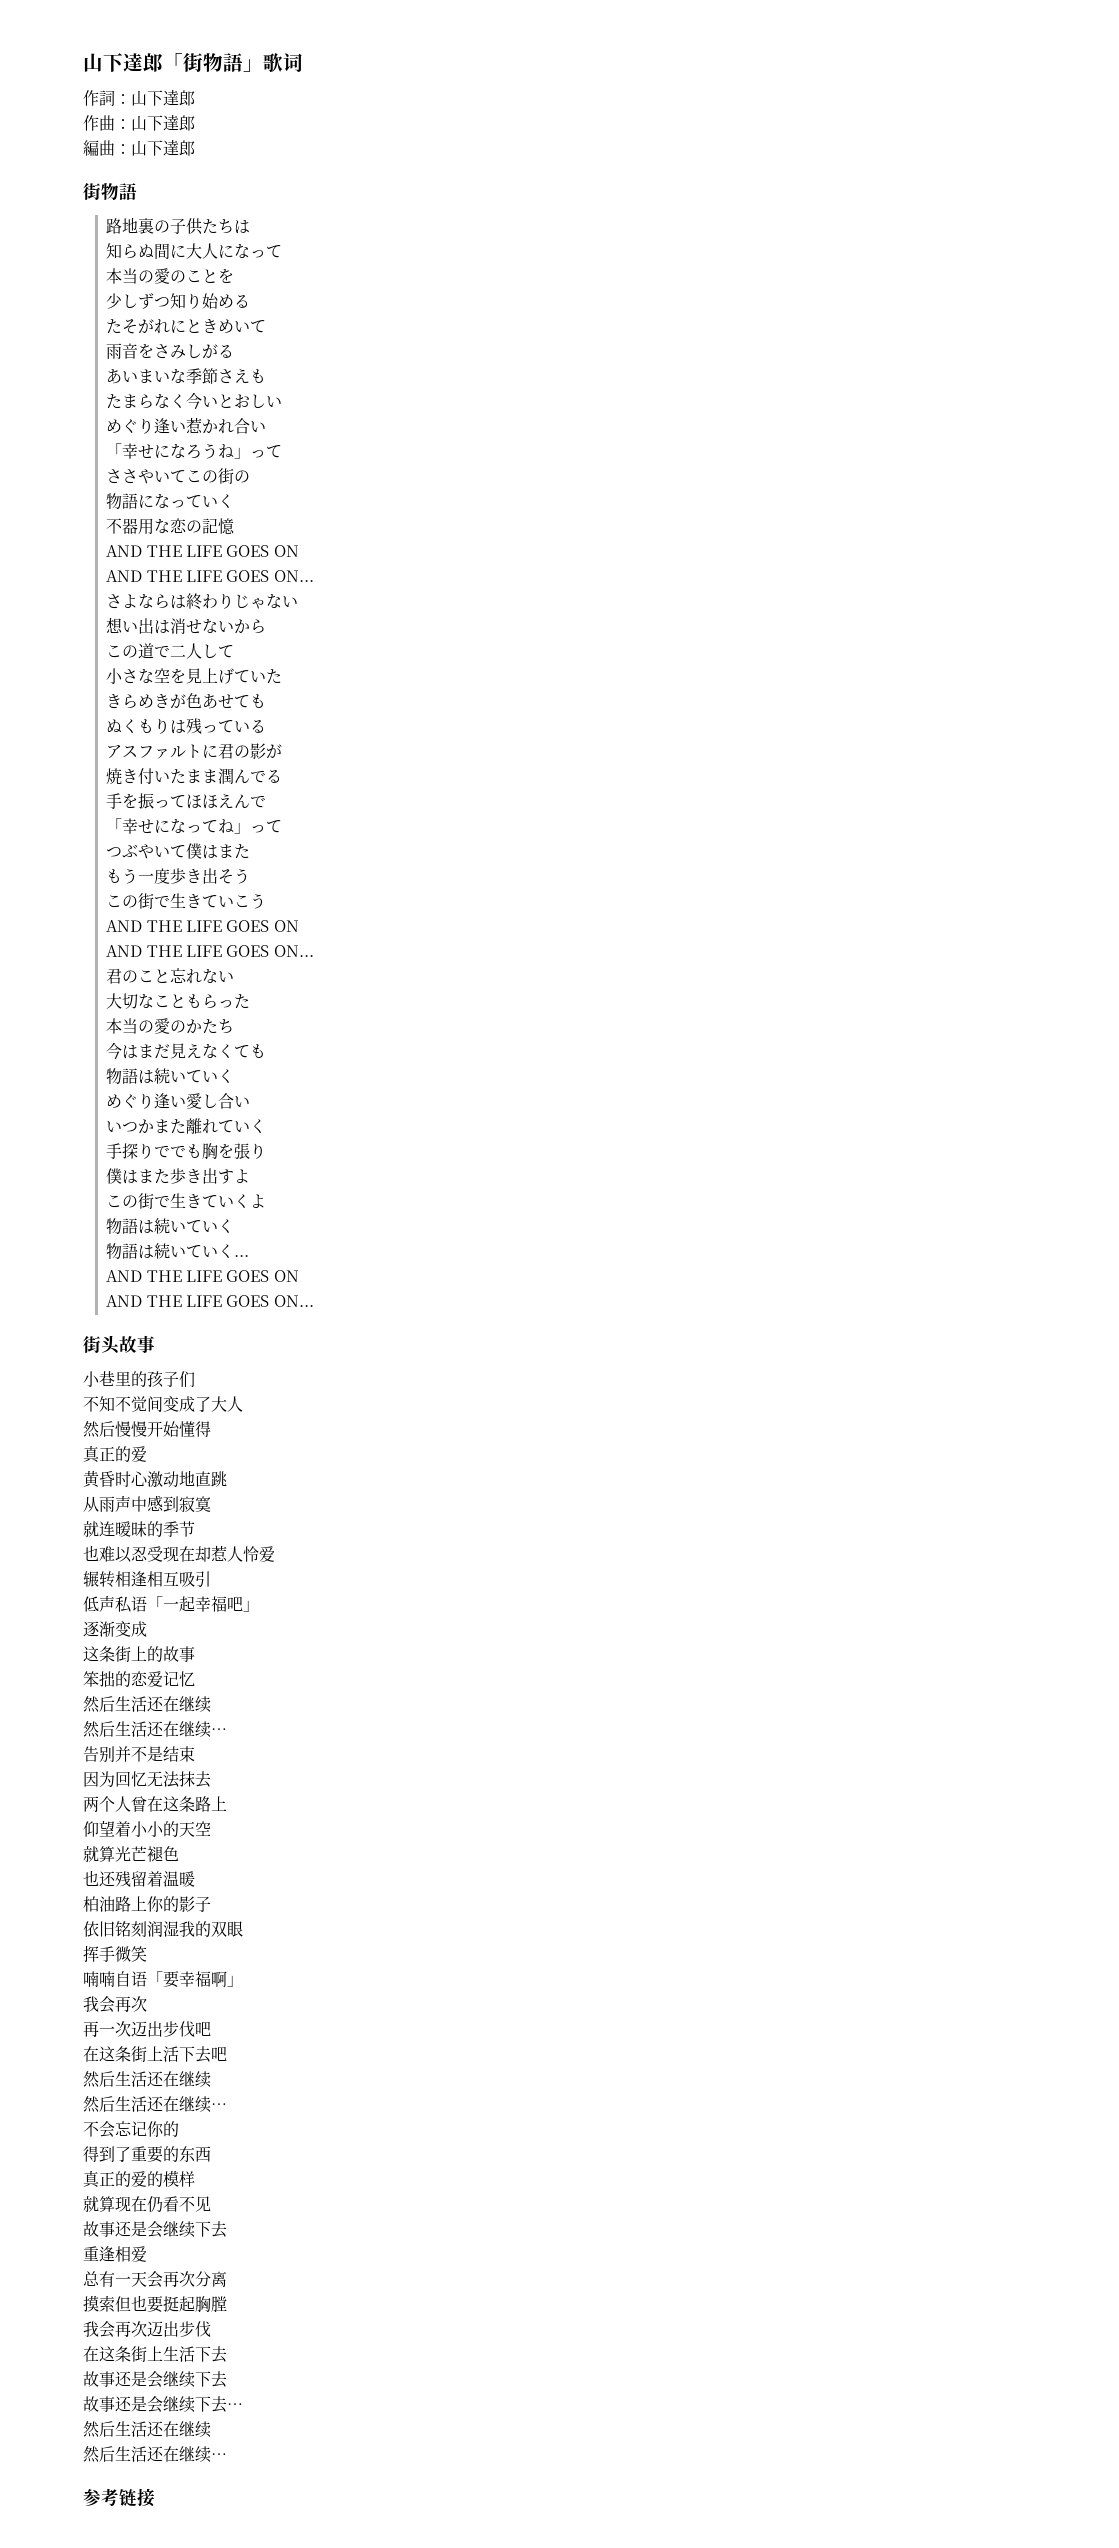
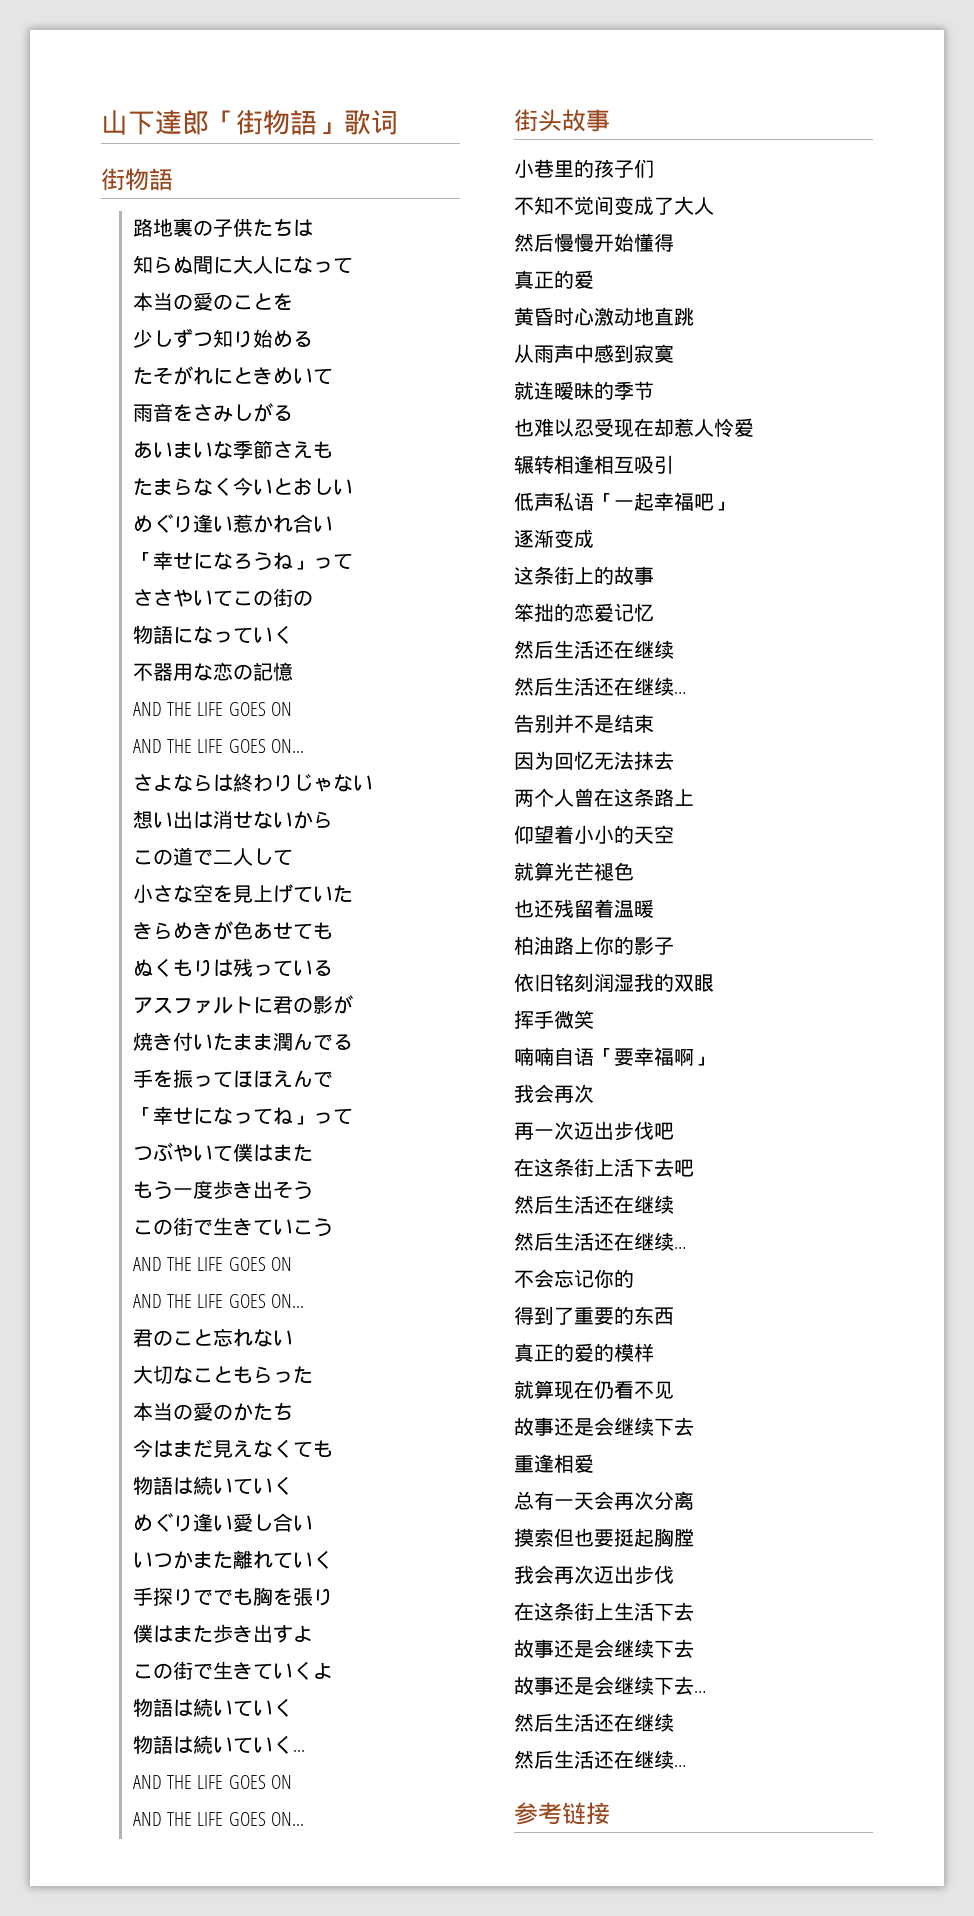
[83,89,195,106] [83,114,195,131] [83,139,195,156] // 作詞：山下達郎 // 作曲：山下達郎 // 編曲：山下達郎 -> (398, 122) none

